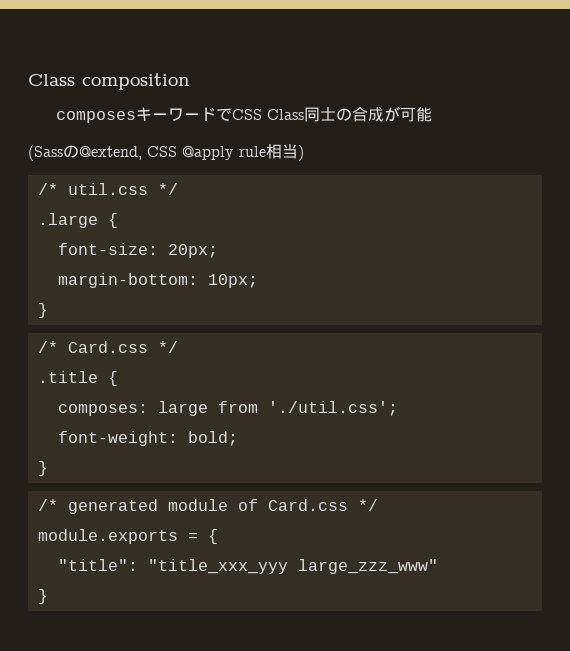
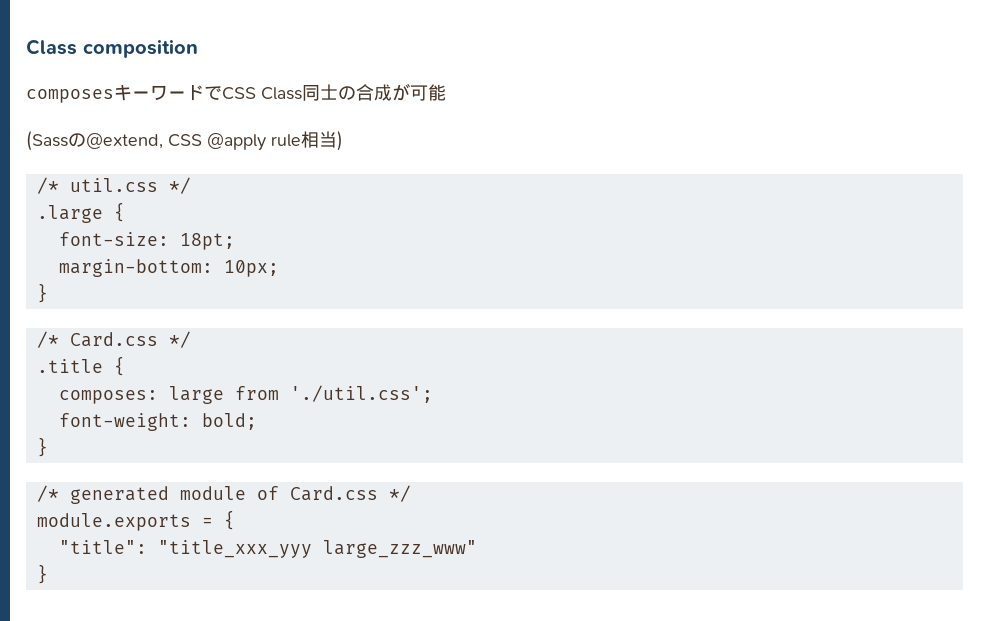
[167,244,218,258] 20px; -> [179,233,235,250] 18pt;

